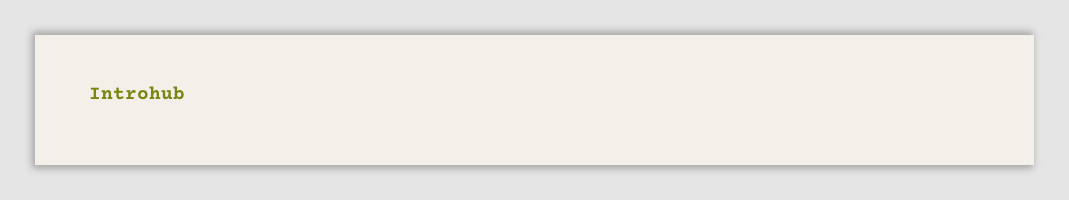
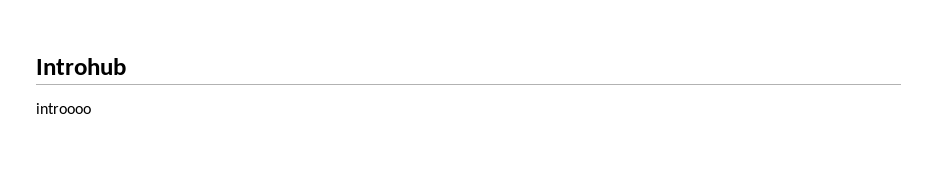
(185, 93) none -> [36,103,91,114] // introooo

